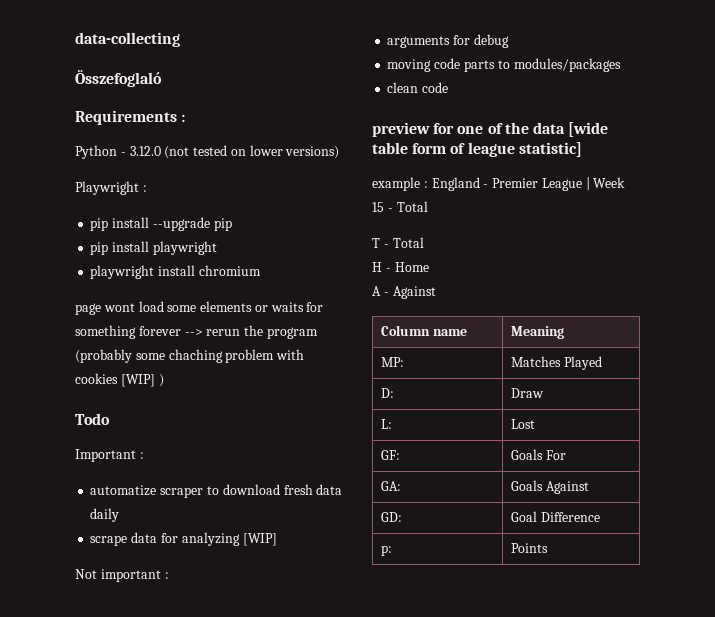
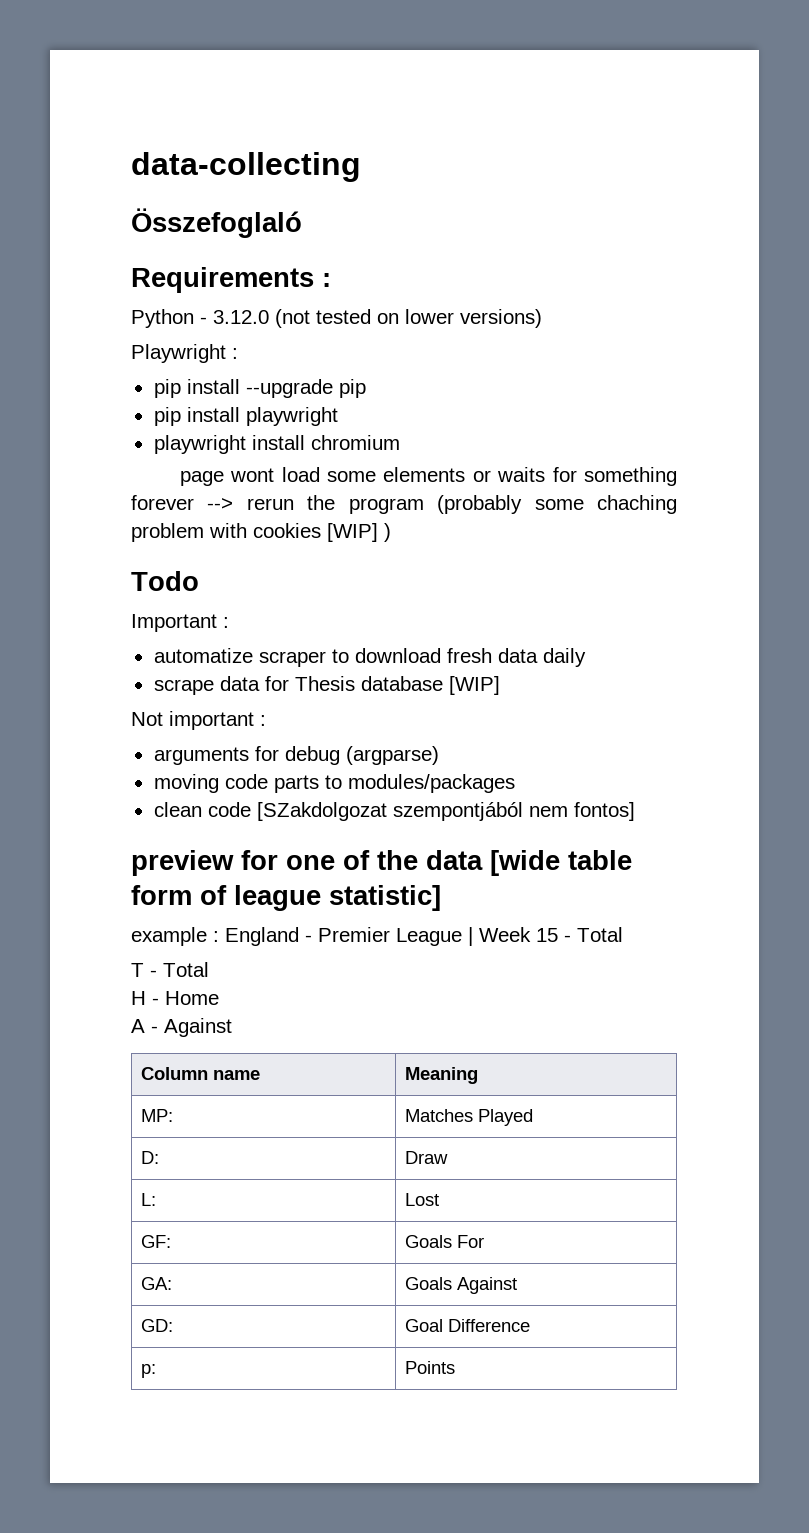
[181,532,240,546] analyzing -> [294,676,443,691] Thesis database
(509, 41) none -> [345,746,439,765] (argparse)
(449, 87) none -> [256,802,635,821] [SZakdolgozat szempontjából nem fontos]

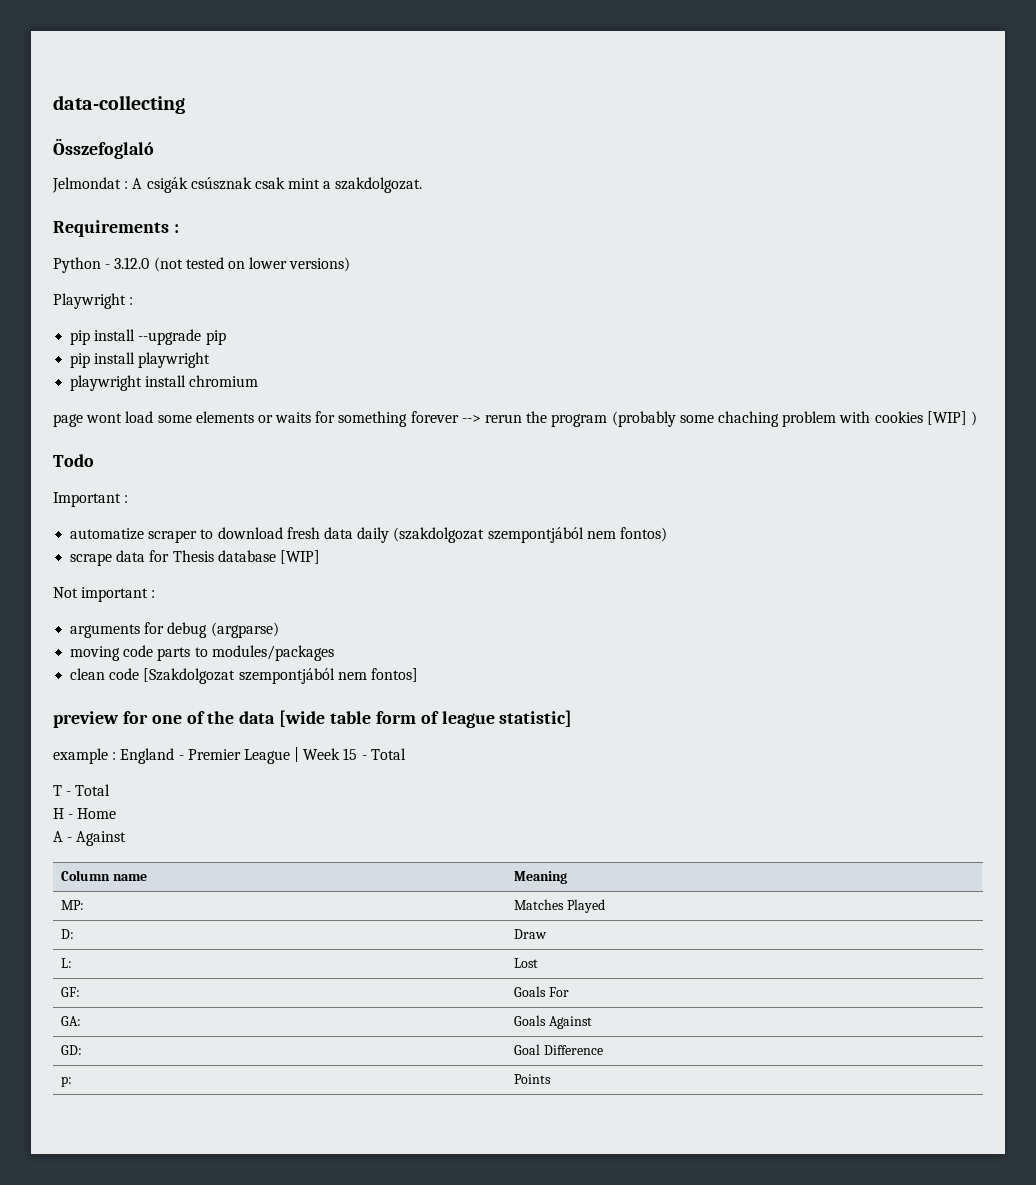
(302, 223) none -> [52,177,423,193] // Jelmondat : A csigák csúsznak csak mint a szakdolgozat.
(586, 657) none -> [393,527,667,543] (szakdolgozat szempontjából nem fontos)
[256,802,387,821] [SZakdolgozat -> [143,668,236,684] [Szakdolgozat

